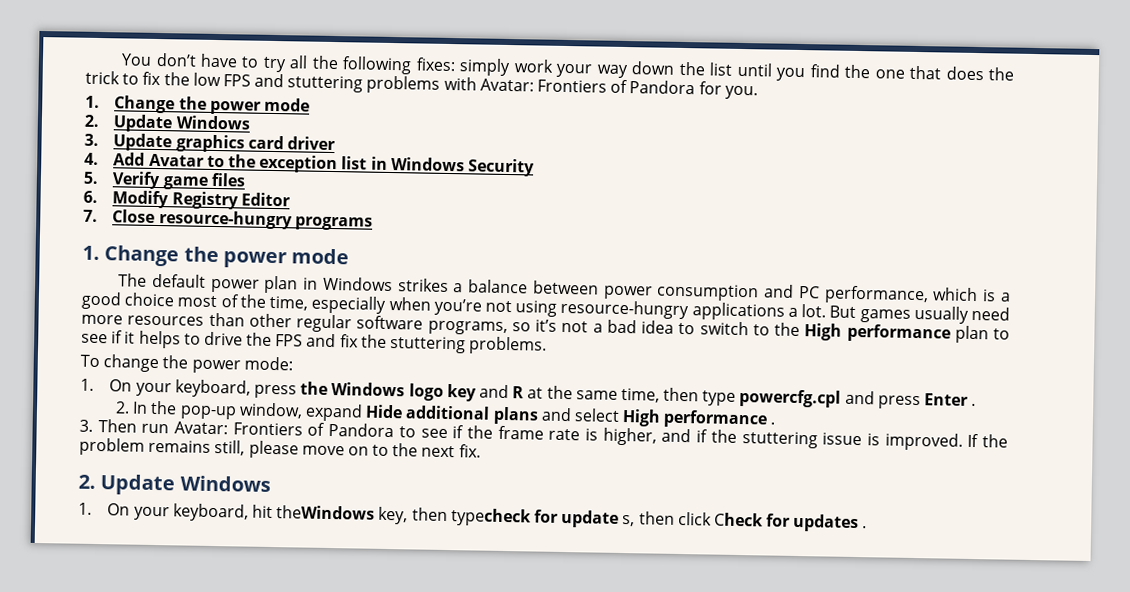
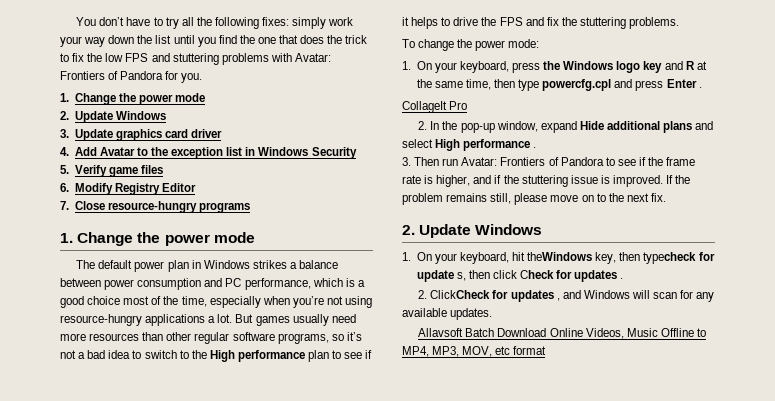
(977, 404) none -> [402,101,468,113] // CollageIt Pro
(868, 527) none -> [418,290,715,302] [402,308,493,320] [418,328,706,339] [402,346,547,357] // 2. ClickCheck for updates , and Windows will scan for any available updates. // Allavsoft Batch Download Online Videos, Music Offline to MP4, MP3, MOV, etc format

